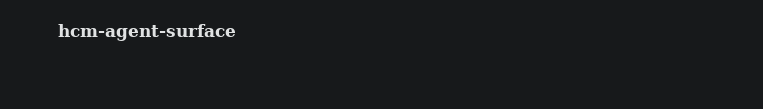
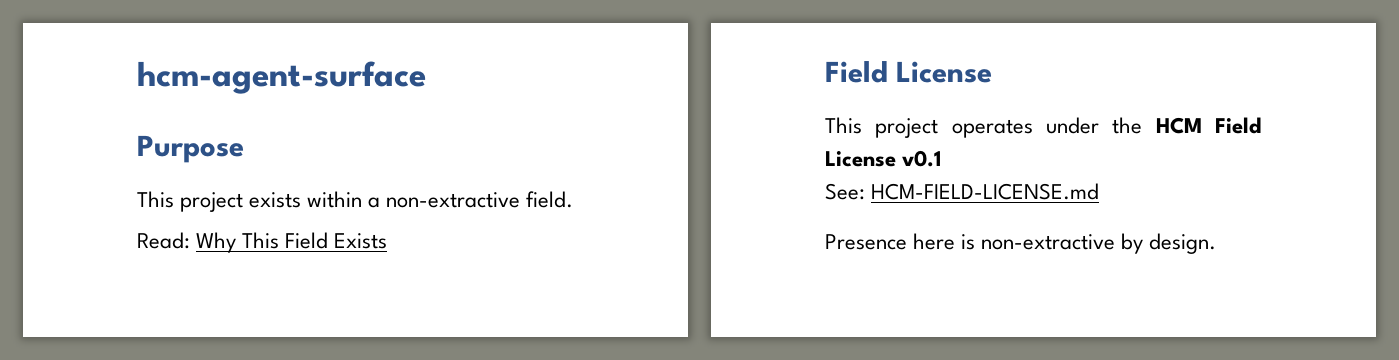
(236, 32) none -> [137,135,244,163] [137,191,574,212] [137,232,388,253] [825,61,993,83] [825,117,1262,138] [825,150,942,167] [825,183,1100,200] [825,233,1217,254] // Purpose // This project exists within a non-extractive field. // Read: Why This Field Exists // Field License // This project operates under the HCM Field License v0.1 // See: HCM-FIELD-LICENSE.md // Presence here is non-extractive by design.

